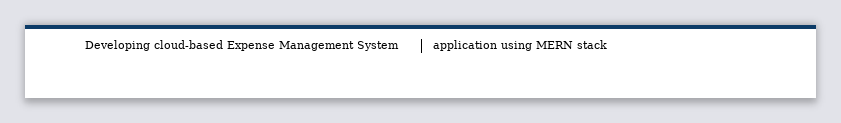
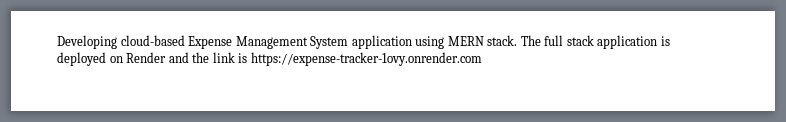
[577,40,607,49] stack -> [487,35,670,49] [57,52,482,66] stack. The full stack application is deployed on Render and the link is https://expense-tracker-1ovy.onrender.com

